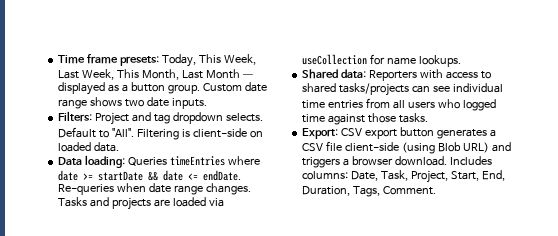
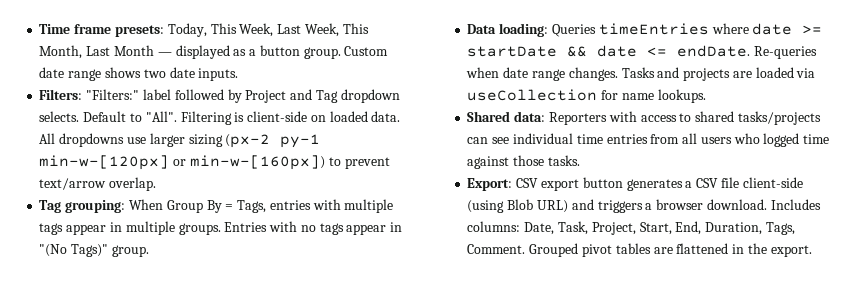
(93, 116) none -> [86,89,242,103] "Filters:" label followed by
[154,114,171,124] tag -> [315,90,338,103] Tag
(120, 147) none -> [39,133,321,148] [39,155,390,170] [39,177,157,191] [39,199,394,213] [39,221,403,235] [39,244,149,257] All dropdowns use larger sizing (px-2 py-1 min-w-[120px] or min-w-[160px]) to prevent text/arrow overlap. // Tag grouping: When Group By = Tags, entries with multiple tags appear in multiple groups. Entries with no tags appear in "(No Tags)" group.
(437, 190) none -> [529,243,812,257] Grouped pivot tables are flattened in the export.

